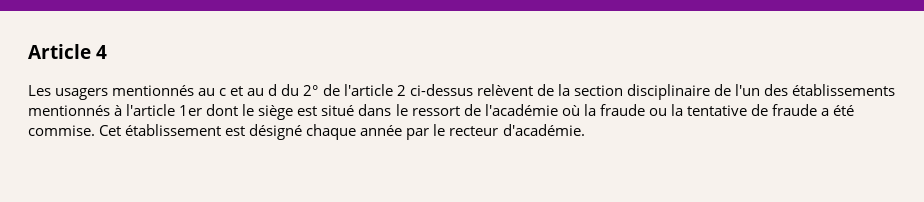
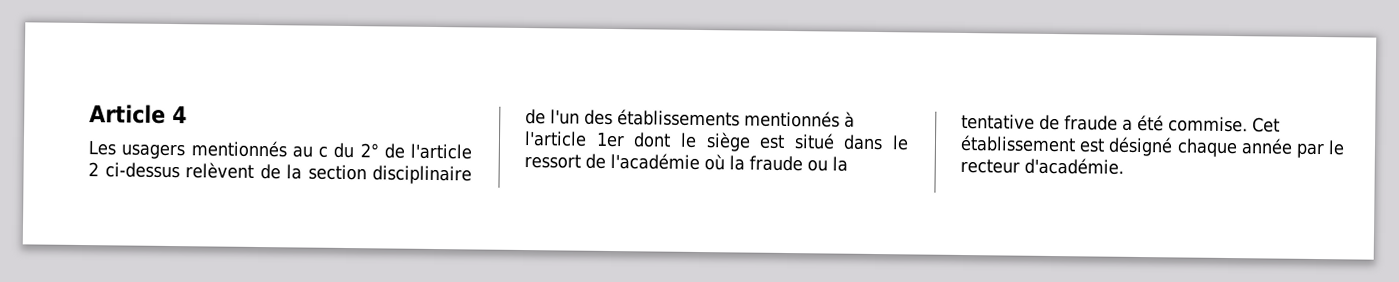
[230,84,278,96] et au d -> (328, 151) none

